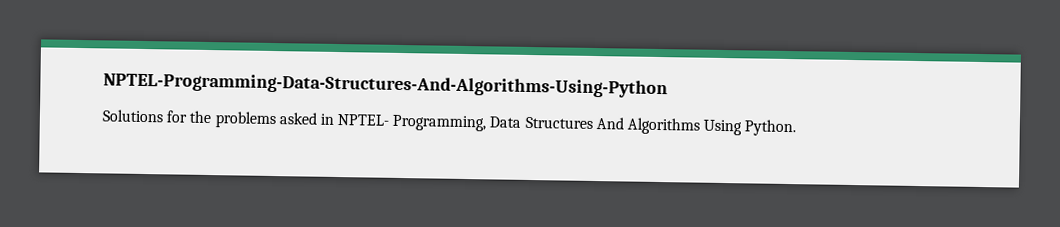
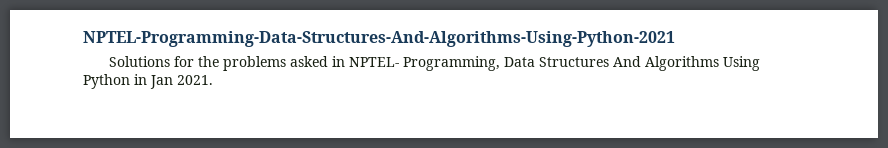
[103,72,668,99] NPTEL-Programming-Data-Structures-And-Algorithms-Using-Python -> [83,31,675,47] NPTEL-Programming-Data-Structures-And-Algorithms-Using-Python-2021
[744,119,797,137] Python. -> [83,74,213,89] Python in Jan 2021.

